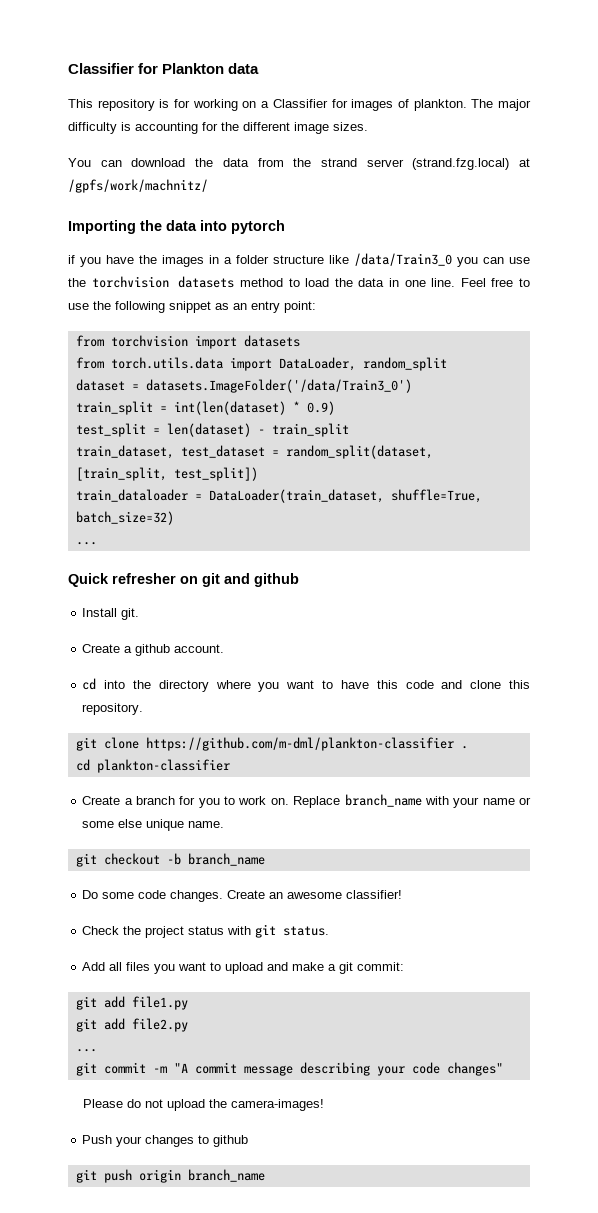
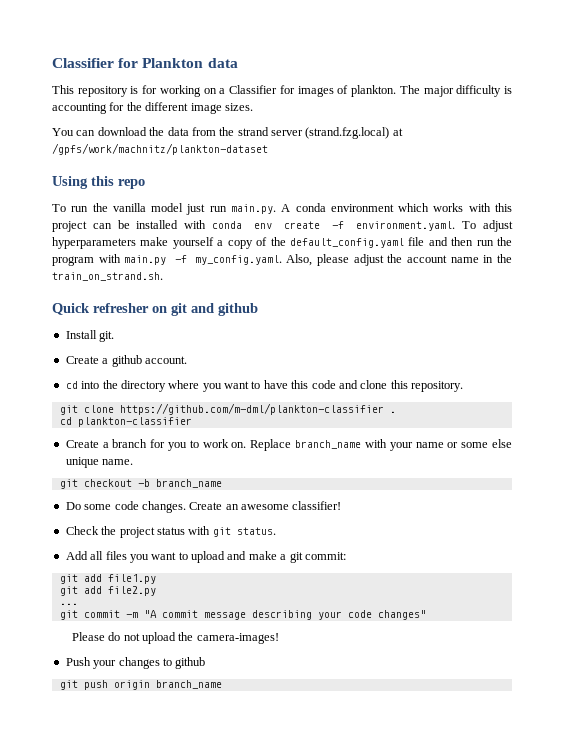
[68,179,208,193] [68,220,285,234] [68,253,530,267] [68,276,531,288] [68,301,316,313] [75,335,300,349] [75,357,447,371] [75,379,412,393] [75,401,335,415] [75,423,349,437] [75,445,433,459] [75,467,258,481] [75,489,482,503] [75,511,174,525] [75,542,97,545] /gpfs/work/machnitz/ // Importing the data into pytorch // if you have the images in a folder structure like /data/Train3_0 you can use the torchvision datasets method to load the data in one line. Feel free to use the following snippet as an entry point: // from torchvision import datasets // from torch.utils.data import DataLoader, random_split // dataset = datasets.ImageFolder('/data/Train3_0') // train_split = int(len(dataset) * 0.9) // test_split = len(dataset) - train_split // train_dataset, test_dataset = random_split(dataset, [train_split, test_split]) // train_dataloader = DataLoader(train_dataset, shuffle=True, batch_size=32) // ... -> [52,143,268,155] [52,176,145,189] [52,203,512,215] [52,220,513,232] [52,237,512,249] [52,254,513,266] [52,272,163,281] /gpfs/work/machnitz/plankton-dataset // Using this repo // To run the vanilla model just run main.py. A conda environment which works with this project can be installed with conda env create -f environment.yaml. To adjust hyperparameters make yourself a copy of the default_config.yaml file and then run the program with main.py -f my_config.yaml. Also, please adjust the account name in the train_on_strand.sh.

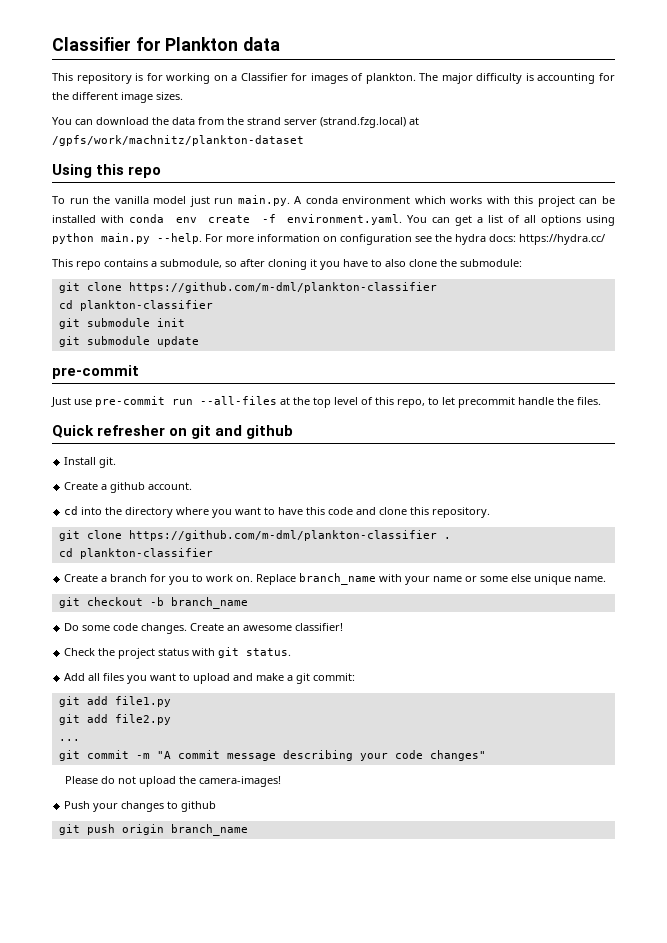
[462,220,513,232] [52,237,512,249] [52,254,513,266] [52,272,163,281] To adjust hyperparameters make yourself a copy of the default_config.yaml file and then run the program with main.py -f my_config.yaml. Also, please adjust the account name in the train_on_strand.sh. -> [407,215,615,226] [52,233,605,245] [52,259,522,270] [58,282,437,293] [58,300,213,311] [58,318,185,329] [58,336,199,347] [52,365,139,379] [51,396,601,408] You can get a list of all options using python main.py --help. For more information on configuration see the hydra docs: https://hydra.cc/ // This repo contains a submodule, so after cloning it you have to also clone the submodule: // git clone https://github.com/m-dml/plankton-classifier // cd plankton-classifier // git submodule init // git submodule update // pre-commit // Just use pre-commit run --all-files at the top level of this repo, to let precommit handle the files.

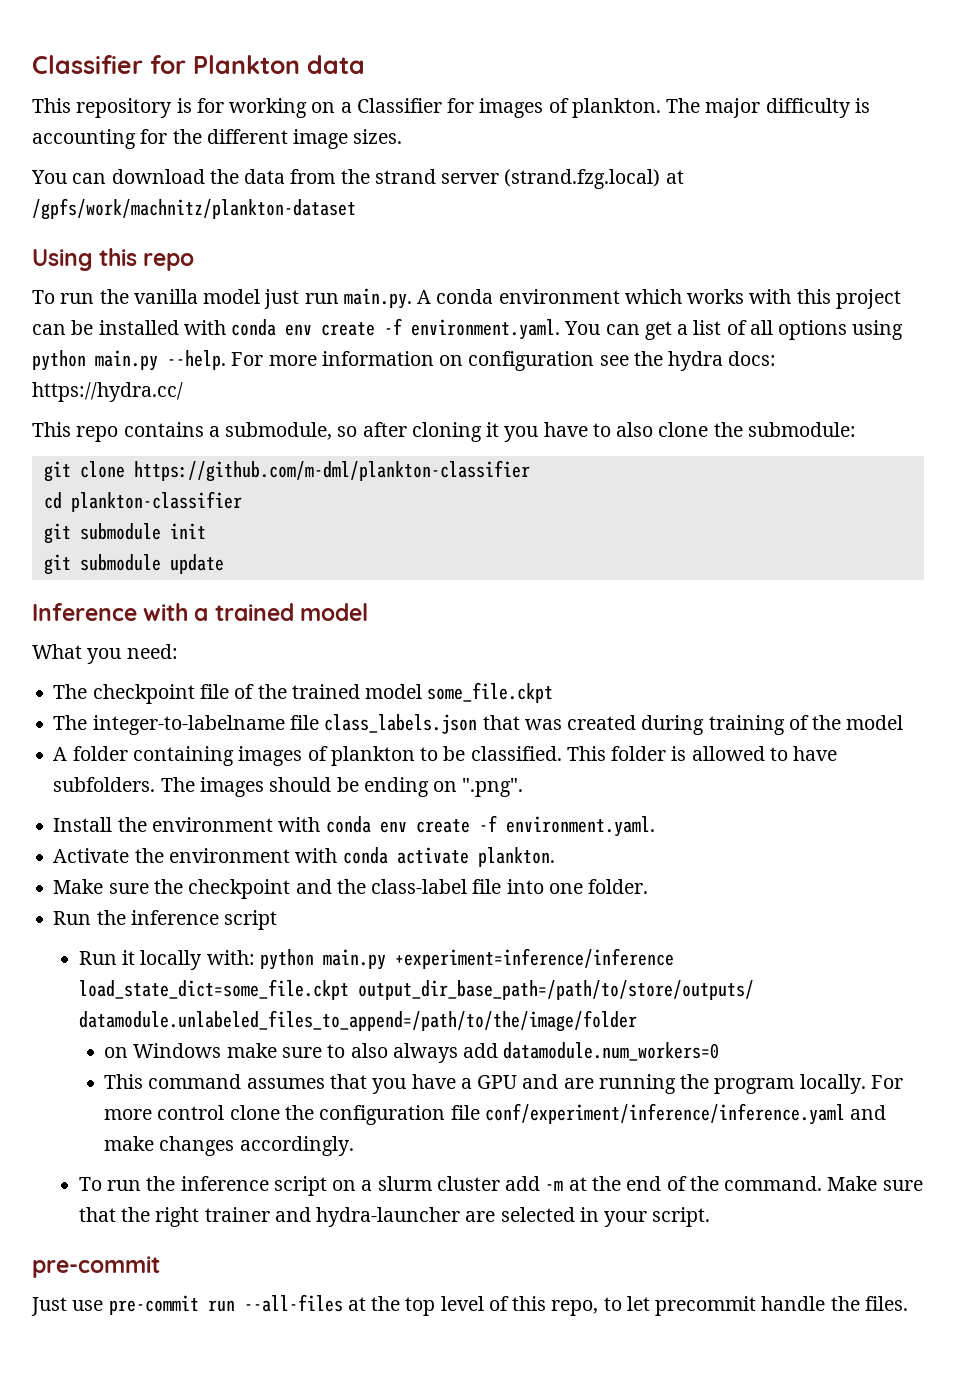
(199, 341) none -> [32,603,368,621] [32,644,178,664] [53,682,554,704] [53,714,904,735] [53,746,838,766] [53,777,524,797] [53,815,655,837] [53,847,555,867] [53,879,649,899] [53,910,278,930] [78,948,674,970] [78,979,754,1000] [78,1010,637,1032] [104,1042,720,1063] [104,1074,903,1094] [104,1103,887,1125] [104,1136,354,1156] [78,1176,923,1196] [78,1207,711,1227] // Inference with a trained model // What you need: // The checkpoint file of the trained model some_file.ckpt // The integer-to-labelname file class_labels.json that was created during training of the model // A folder containing images of plankton to be classified. This folder is allowed to have subfolders. The images should be ending on ".png". // Install the environment with conda env create -f environment.yaml. // Activate the environment with conda activate plankton. // Make sure the checkpoint and the class-label file into one folder. // Run the inference script // Run it locally with: python main.py +experiment=inference/inference load_state_dict=some_file.ckpt output_dir_base_path=/path/to/store/outputs/ datamodule.unlabeled_files_to_append=/path/to/the/image/folder // on Windows make sure to also always add datamodule.num_workers=0 // This command assumes that you have a GPU and are running the program locally. For more control clone the configuration file conf/experiment/inference/inference.yaml and make changes accordingly. // To run the inference script on a slurm cluster add -m at the end of the command. Make sure that the right trainer and hydra-launcher are selected in your script.
[52,425,294,439] [64,457,117,468] [64,482,193,493] [64,506,491,518] [58,530,451,541] [58,548,213,559] [64,573,607,585] [58,597,248,609] [64,623,344,634] [64,647,292,659] [64,673,356,684] [58,696,171,707] [58,714,171,725] [58,739,80,741] [58,750,486,761] [64,776,281,787] [64,801,217,812] [58,824,248,836] // Quick refresher on git and github // Install git. // Create a github account. // cd into the directory where you want to have this code and clone this repository. // git clone https://github.com/m-dml/plankton-classifier . // cd plankton-classifier // Create a branch for you to work on. Replace branch_name with your name or some else unique name. // git checkout -b branch_name // Do some code changes. Create an awesome classifier! // Check the project status with git status. // Add all files you want to upload and make a git commit: // git add file1.py // git add file2.py // ... // git commit -m "A commit message describing your code changes" // Please do not upload the camera-images! // Push your changes to github // git push origin branch_name -> (908, 1303) none

